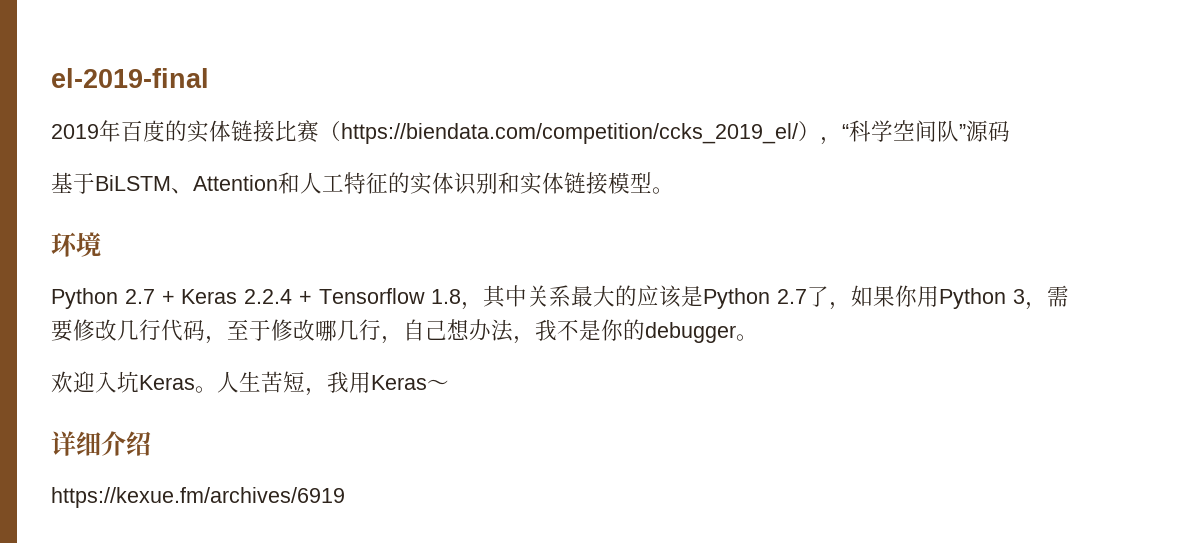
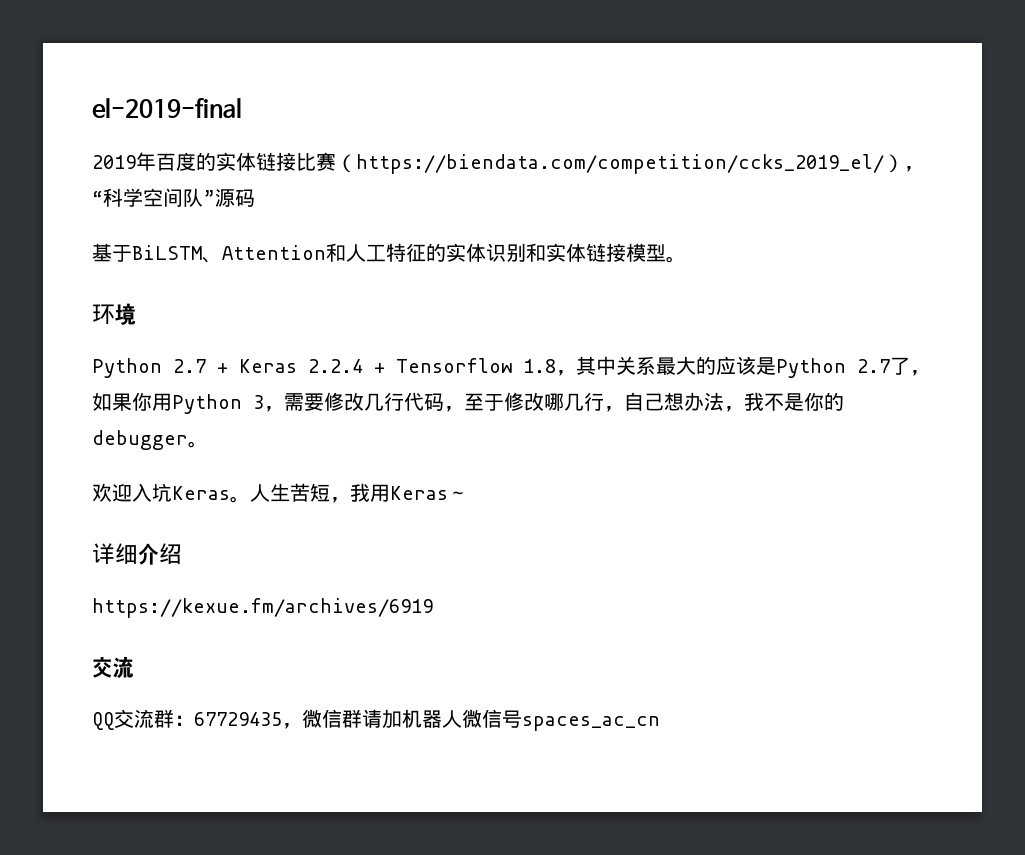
(345, 497) none -> [92,656,134,679] [92,709,660,731] // 交流 // QQ交流群：67729435，微信群请加机器人微信号spaces_ac_cn

